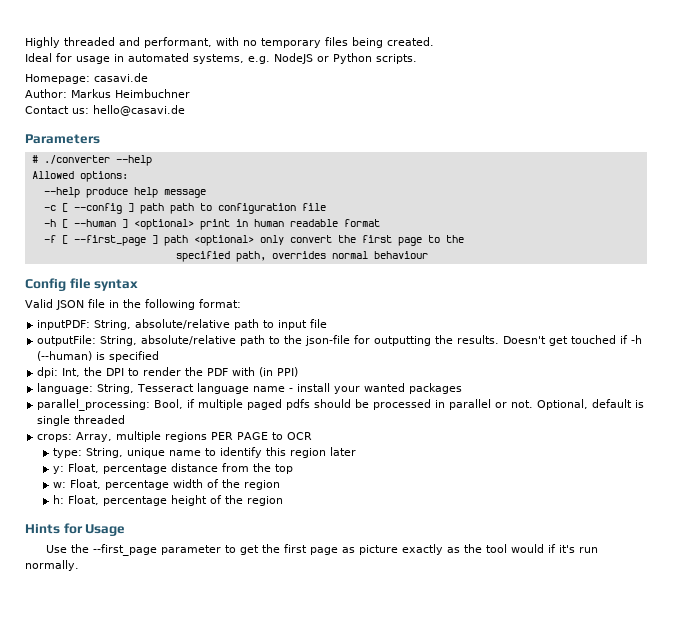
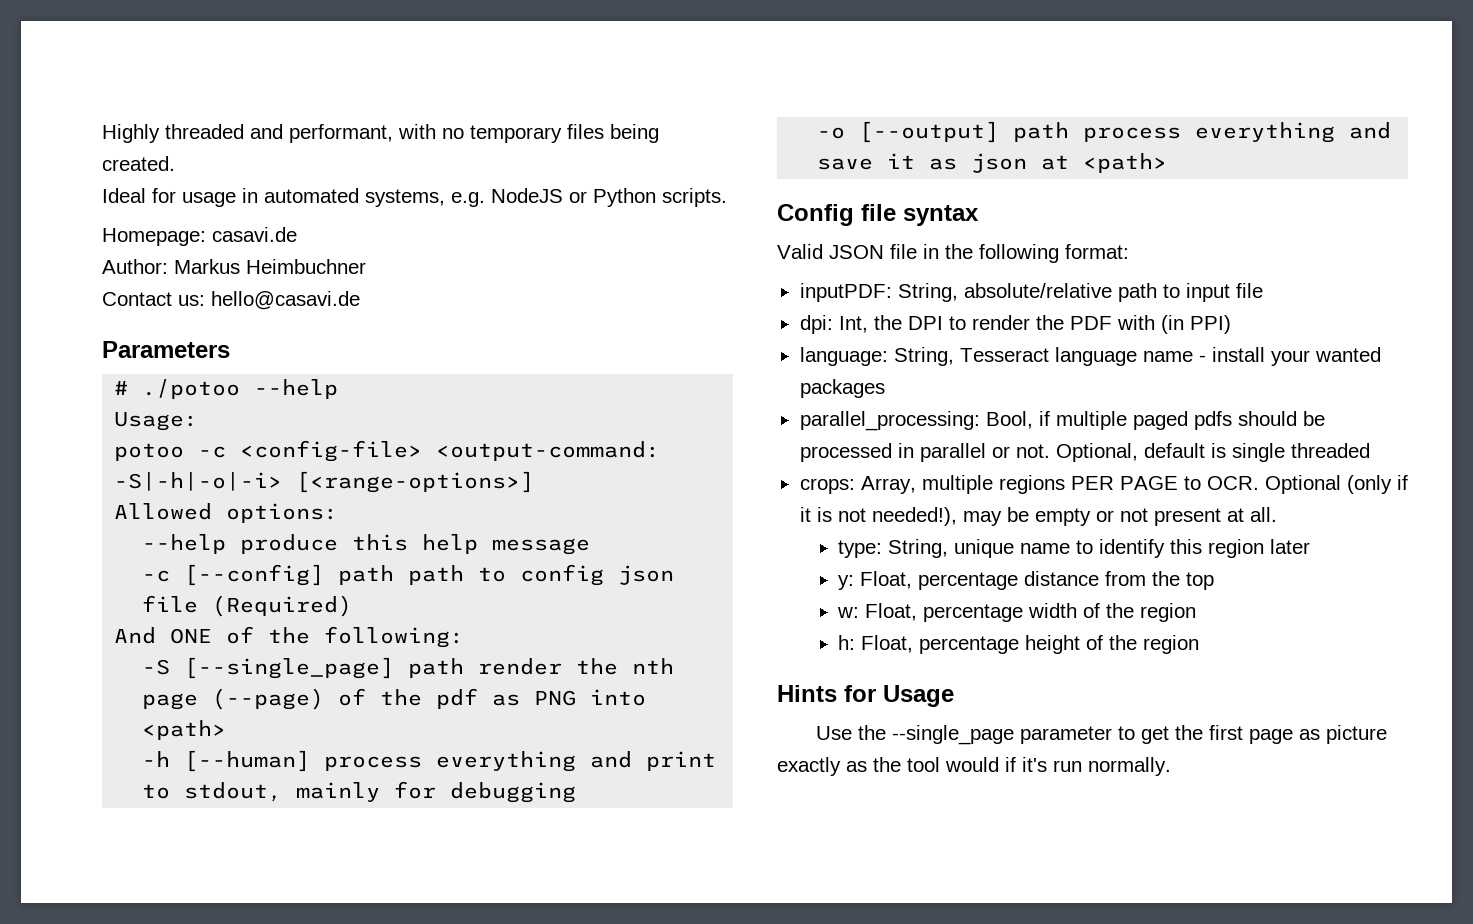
[43,155,152,166] ./converter --help -> [142,379,339,399] [114,412,199,431] [114,440,661,462] [114,471,535,493] ./potoo --help // Usage: // potoo -c <config-file> <output-command: -S|-h|-o|-i> [<range-options>]
(128, 192) none -> [352,534,409,551] this
[61,203,134,214] [ --config ] -> [184,564,325,586] [--config]
[217,203,326,214] [43,219,380,230] [43,235,464,246] [175,251,428,262] configuration file // -h [ --human ] <optional> print in human readable format // -f [ --first_page ] path <optional> only convert the first page to the // specified path, overrides normal behaviour -> [520,564,675,586] [142,595,353,617] [114,626,465,648] [142,657,675,679] [142,688,647,710] [142,720,227,740] [142,750,717,772] [142,781,577,803] [817,121,1392,143] [817,153,1168,173] config json file (Required) // And ONE of the following: // -S [--single_page] path render the nth page (--page) of the pdf as PNG into <path> // -h [--human] process everything and print to stdout, mainly for debugging // -o [--output] path process everything and save it as json at <path>
[37,335,643,346] [37,351,160,362] // outputFile: String, absolute/relative path to the json-file for outputting the results. Doesn't get touched if -h (--human) is specified -> (1263, 290) none
[287,432,313,440] OCR -> [1206,475,1408,494] [799,507,1277,526] OCR. Optional (only if it is not needed!), may be empty or not present at all.
[93,544,158,556] --first_page -> [891,725,1014,745] --single_page

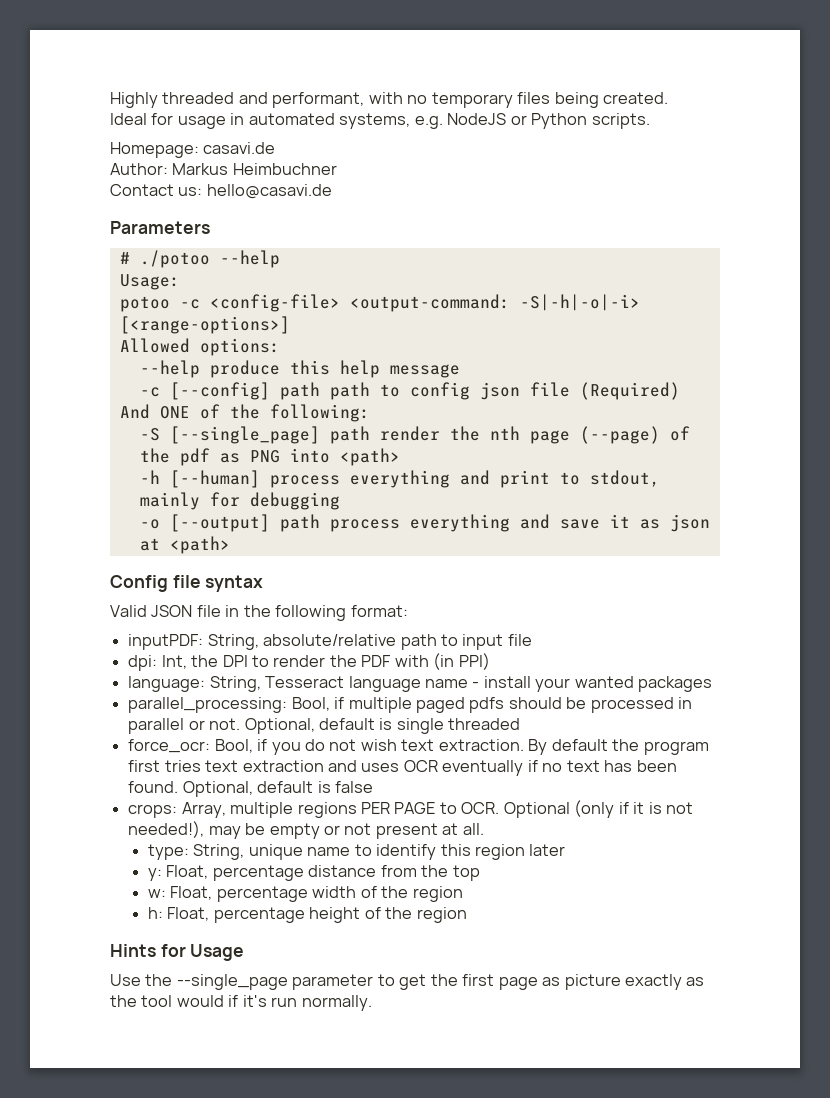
(1370, 450) none -> [128,739,709,755] [128,760,677,776] [128,781,373,797] // force_ocr: Bool, if you do not wish text extraction. By default the program first tries text extraction and uses OCR eventually if no text has been found. Optional, default is false

